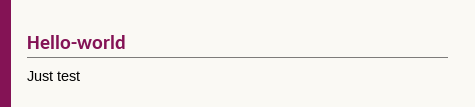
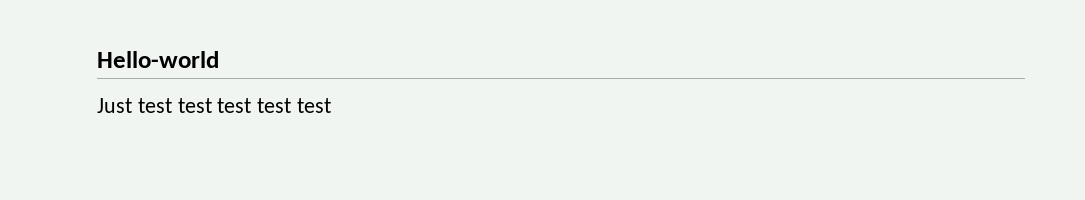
(80, 76) none -> [177,98,332,113] test test test test

